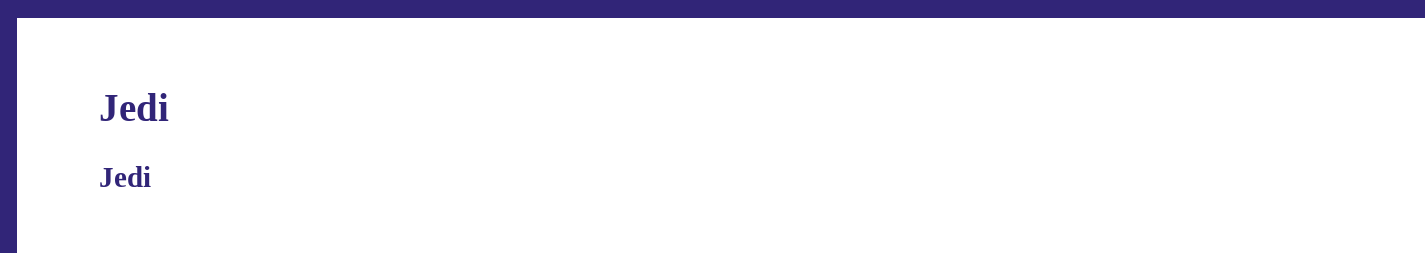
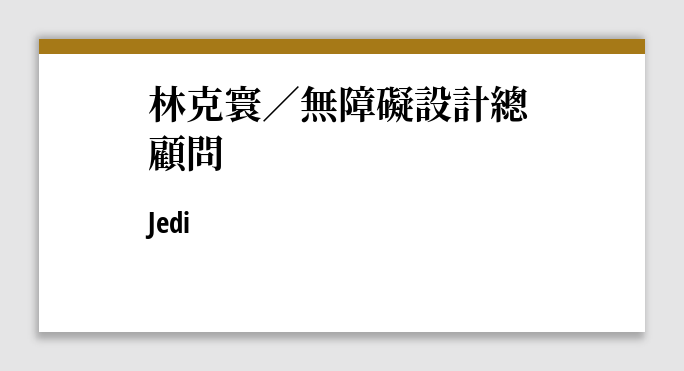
[99,93,169,121] Jedi -> [148,85,531,125] [148,134,224,174] 林克寰／無障礙設計總顧問

